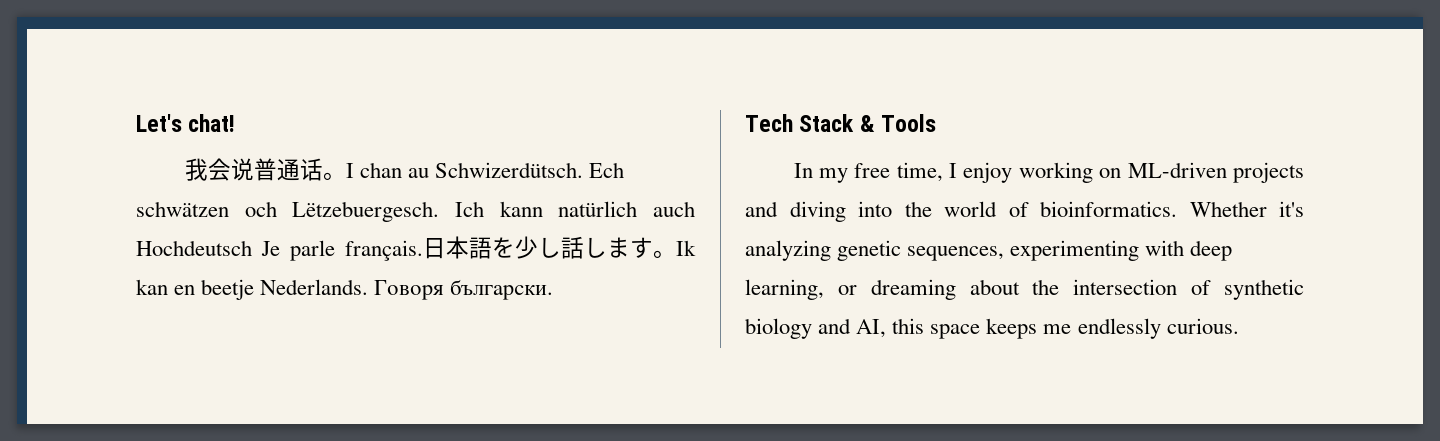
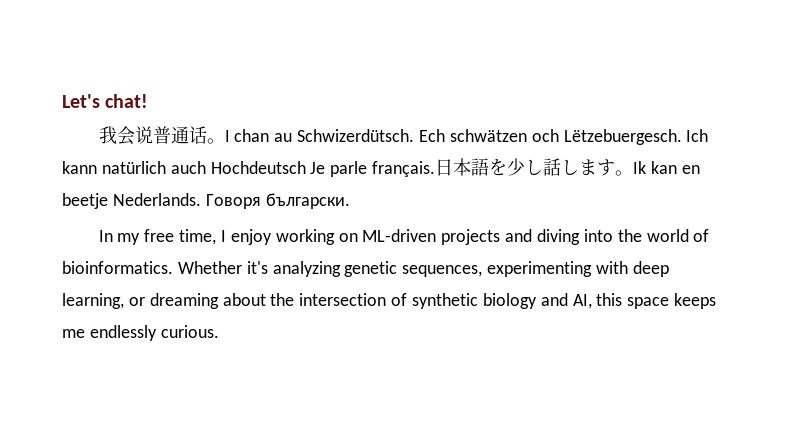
[745,114,937,132] // Tech Stack & Tools -> (350, 201) none

